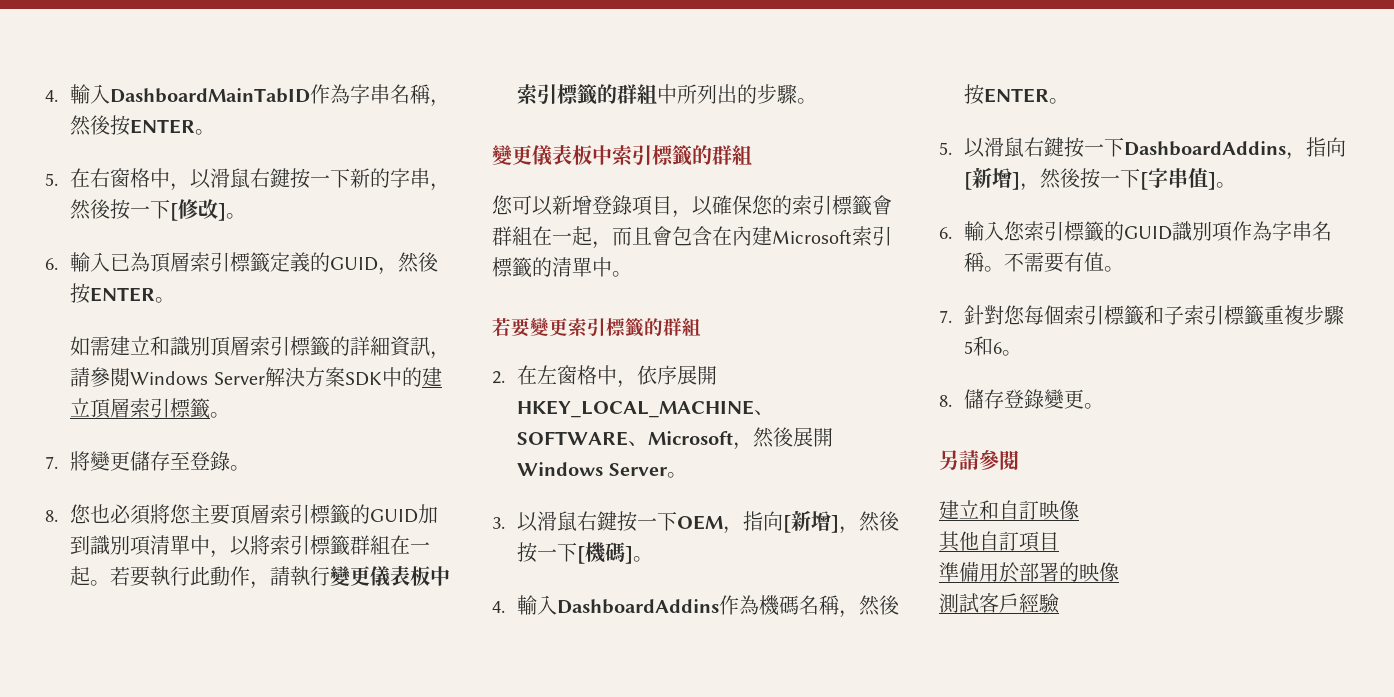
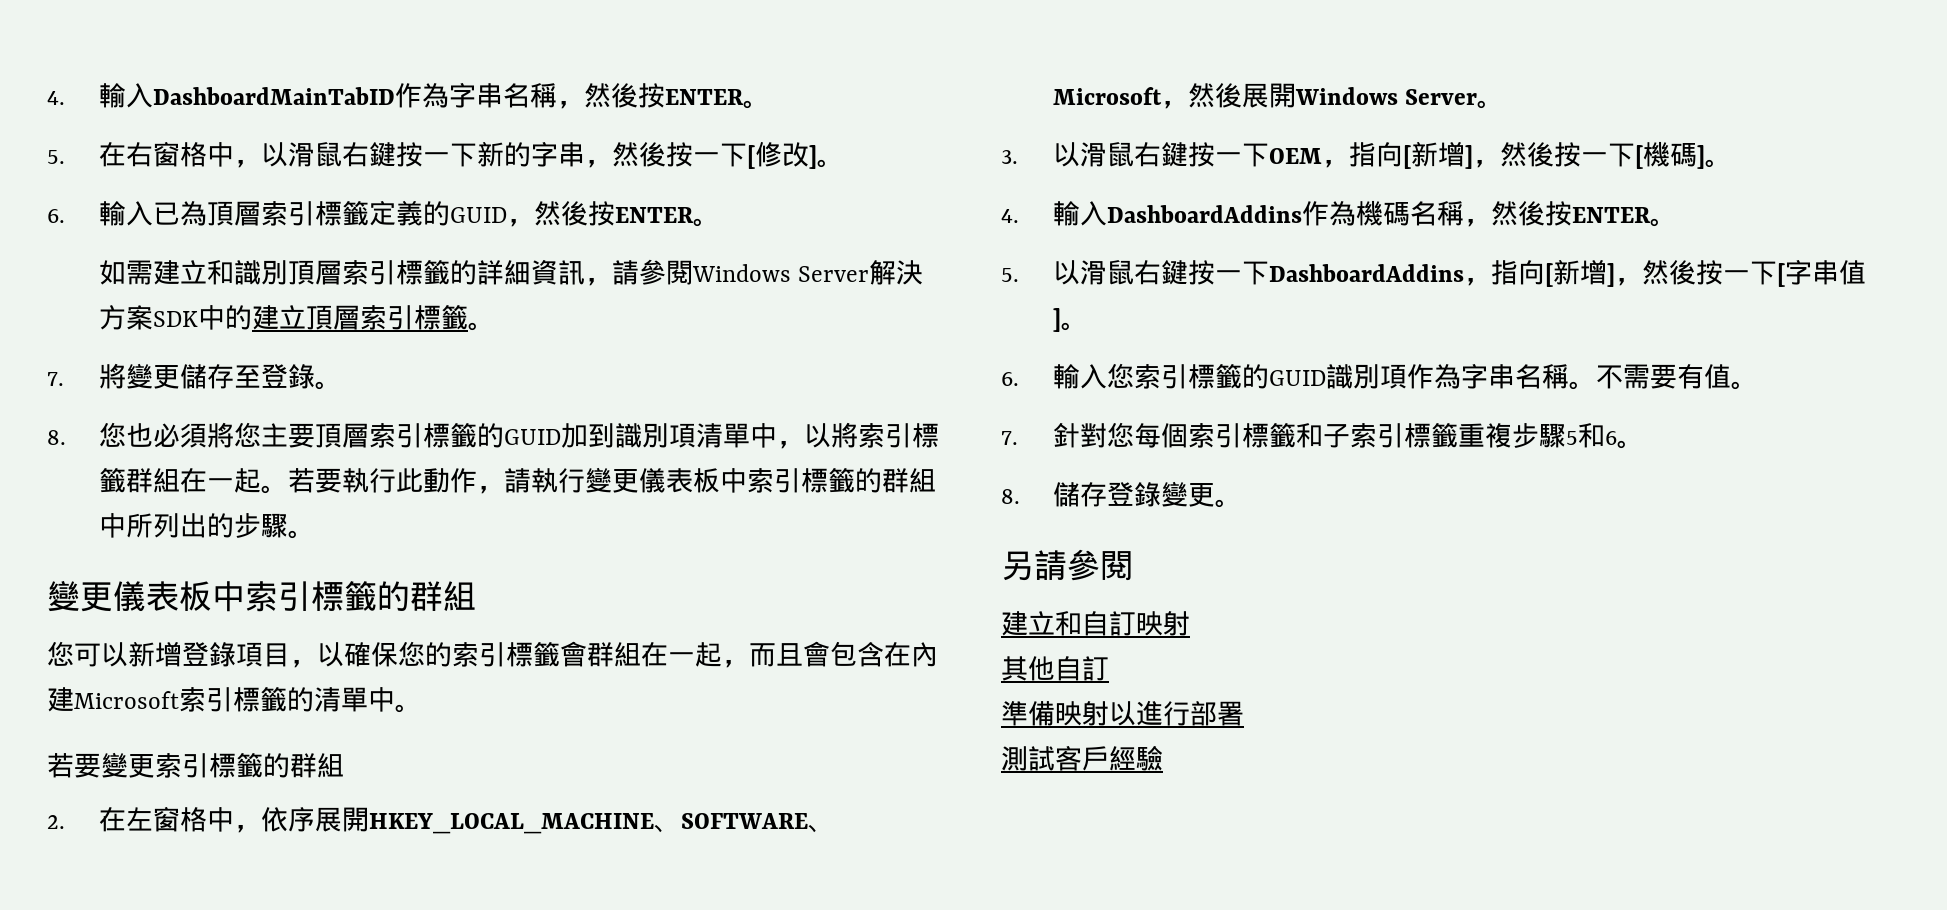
[1059,500,1079,520] 像 -> [1163,611,1190,636] 射
[1019,531,1059,552] 項目 -> (1109, 668) none
[979,562,1019,583] 用於 -> [1055,700,1190,726] 映射以進行
[1059,562,1119,582] 的映像 -> (1244, 713) none

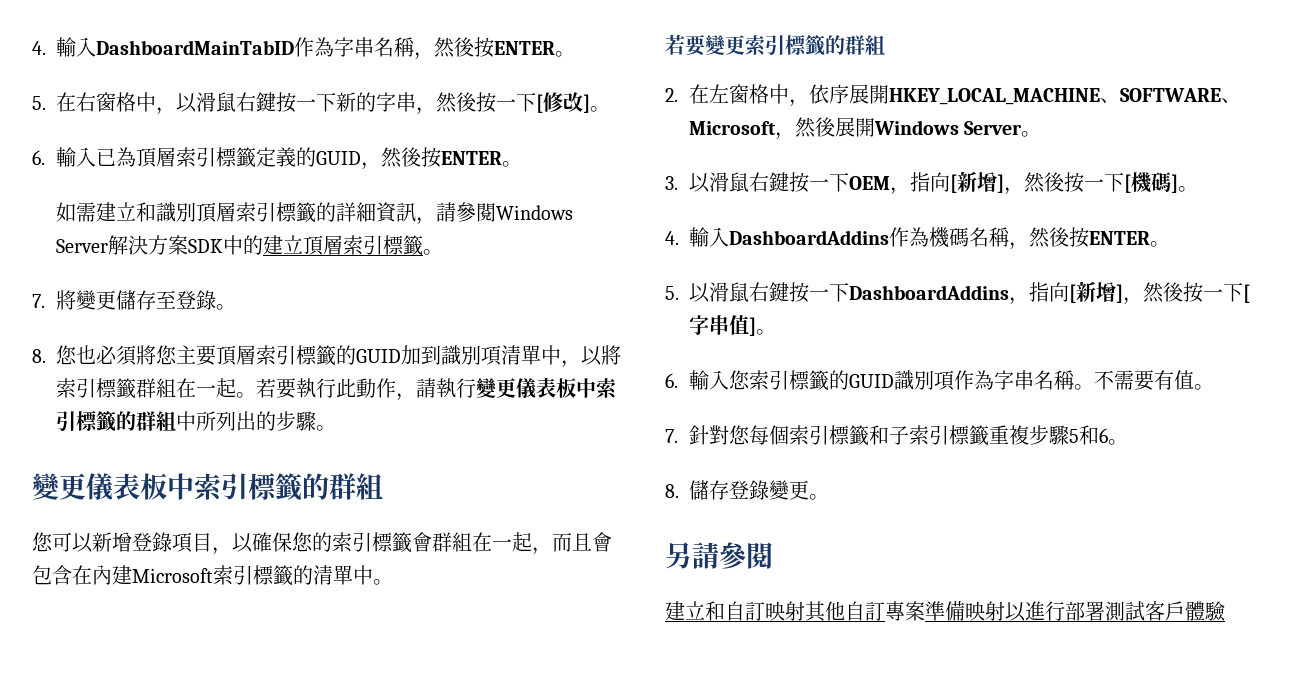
(1190, 623) // -> (805, 611) none
(1109, 668) // -> [885,601,925,621] 專案
(1244, 713) // -> (1105, 611) none
[1109,746,1136,771] 經 -> [1185,601,1205,621] 體

